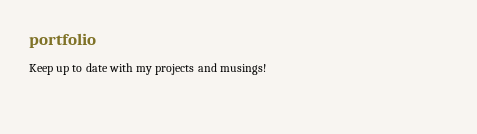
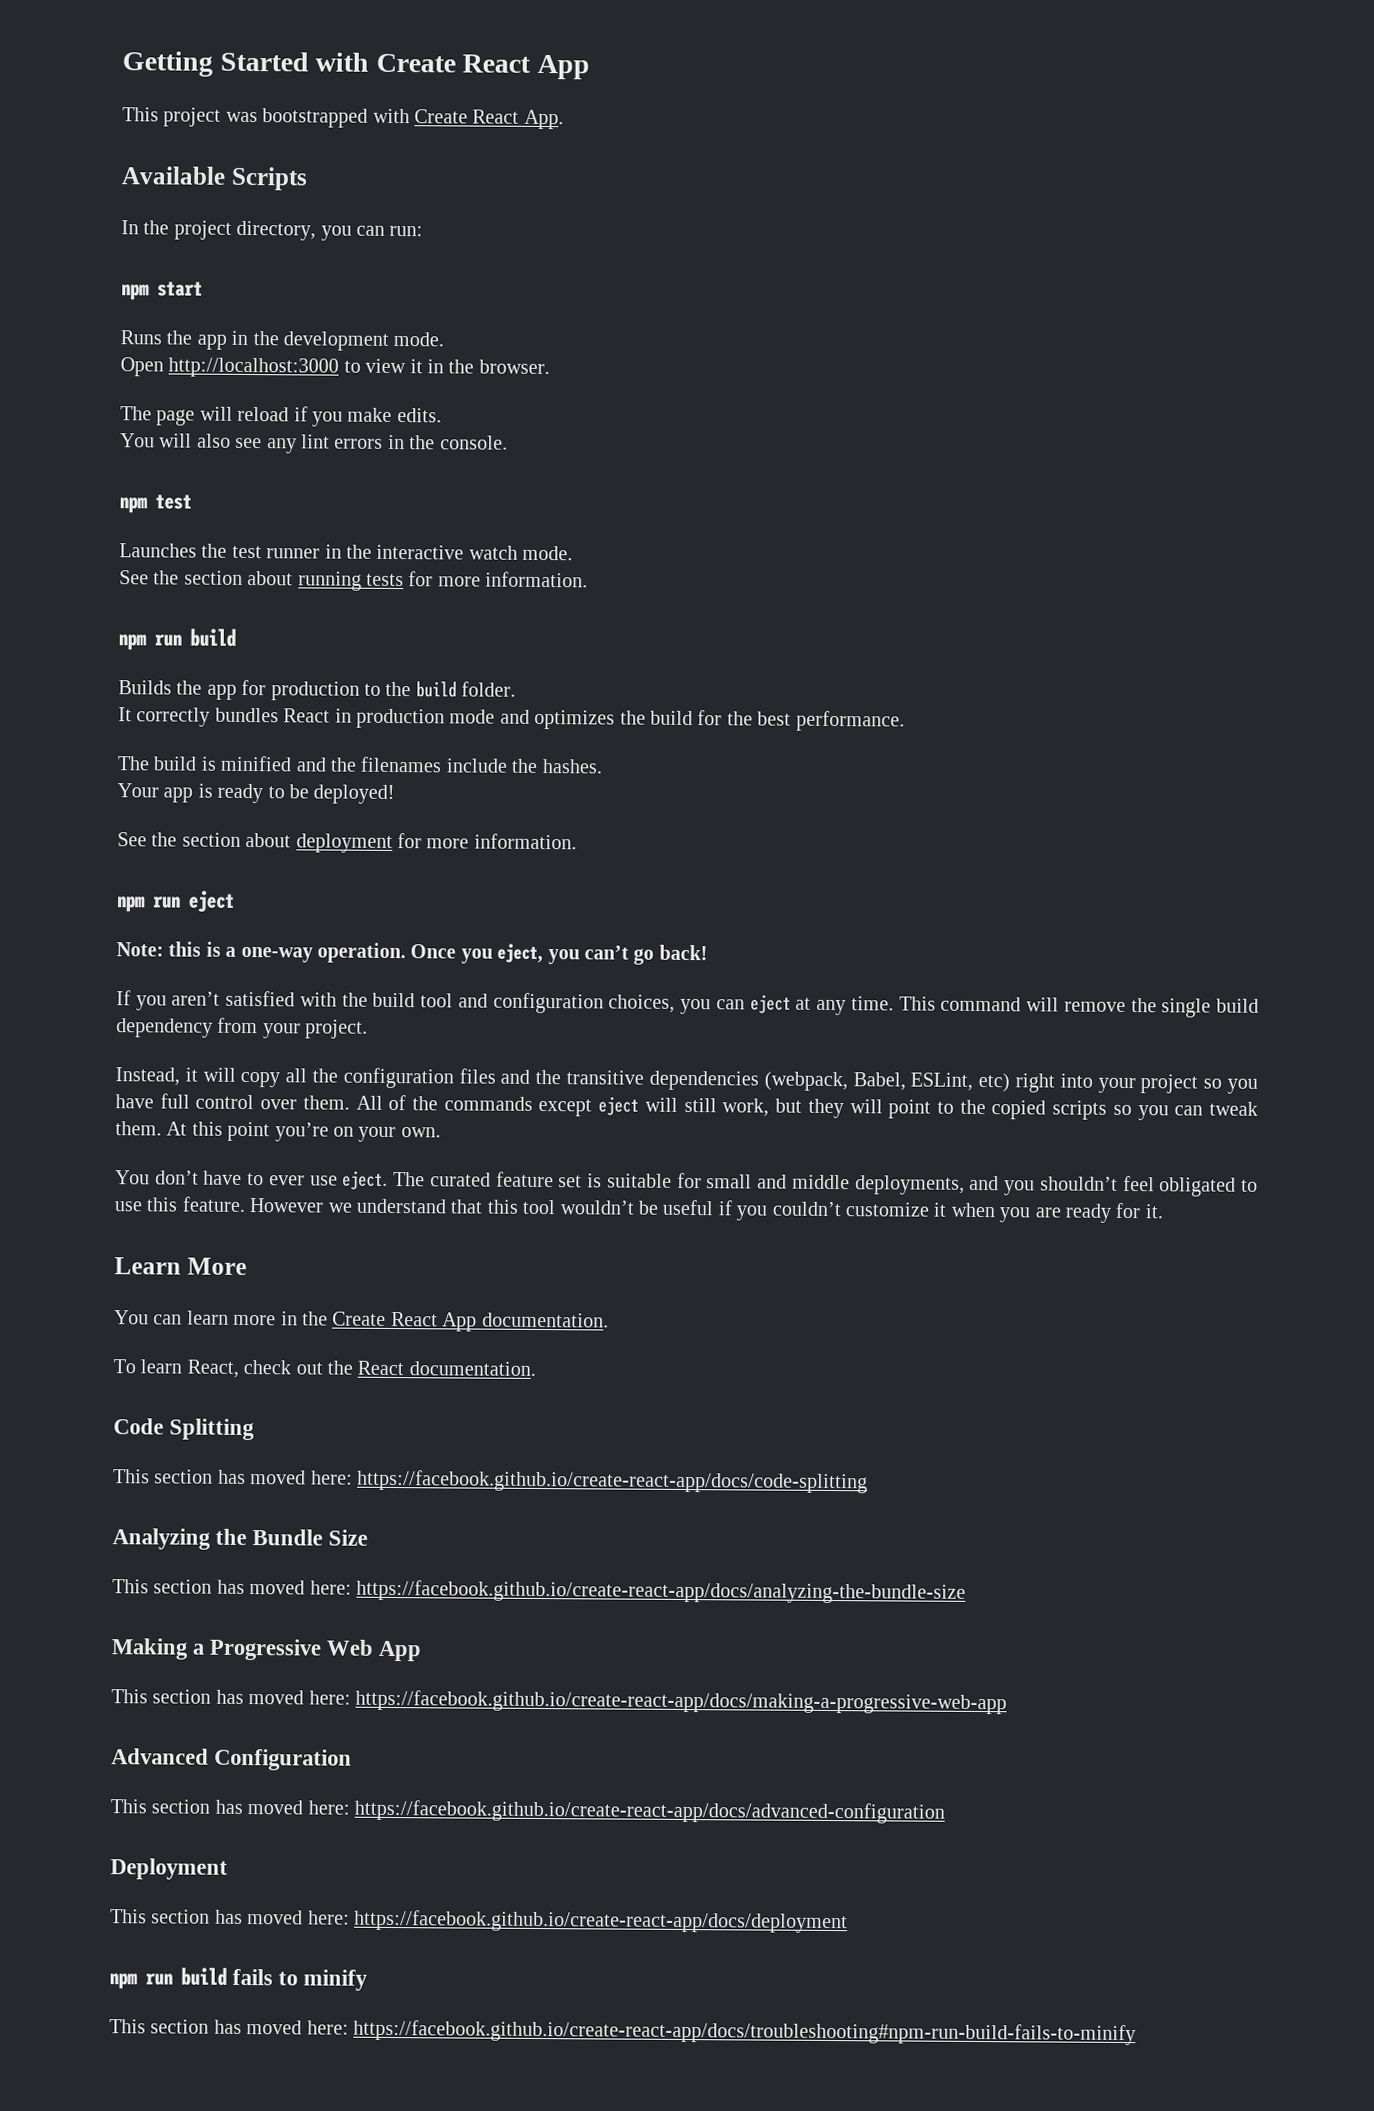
[29,33,96,48] [29,63,266,75] portfolio // Keep up to date with my projects and musings! -> [122,51,590,80] [122,107,564,130] [121,166,308,191] [121,220,424,241] [121,281,203,301] [120,330,445,351] [120,357,550,378] [120,406,442,427] [120,433,508,454] [119,494,192,514] [119,543,574,561] [119,570,589,591] [118,628,236,651] [118,679,517,701] [118,707,905,732] [117,755,603,774] [117,783,396,805] [117,832,577,853] [116,890,235,913] [116,941,708,965] [116,990,1259,1018] [116,1017,369,1039] [115,1067,1259,1094] [115,1093,1259,1121] [115,1121,441,1143] [115,1170,1258,1197] [114,1196,1163,1223] [114,1257,247,1276] [114,1310,609,1332] [113,1359,536,1378] [113,1418,256,1441] [113,1469,868,1494] [112,1528,369,1550] [112,1579,966,1604] [111,1638,423,1662] [111,1689,1007,1715] [111,1748,353,1771] [110,1799,945,1824] [110,1858,228,1880] [110,1909,848,1934] [109,1967,369,1991] [109,2019,1136,2046] Getting Started with Create React App // This project was bootstrapped with Create React App. // Available Scripts // In the project directory, you can run: // npm start // Runs the app in the development mode. // Open http://localhost:3000 to view it in the browser. // The page will reload if you make edits. // You will also see any lint errors in the console. // npm test // Launches the test runner in the interactive watch mode. // See the section about running tests for more information. // npm run build // Builds the app for production to the build folder. // It correctly bundles React in production mode and optimizes the build for the best performance. // The build is minified and the filenames include the hashes. // Your app is ready to be deployed! // See the section about deployment for more information. // npm run eject // Note: this is a one-way operation. Once you eject, you can’t go back! // If you aren’t satisfied with the build tool and configuration choices, you can eject at any time. This command will remove the single build dependency from your project. // Instead, it will copy all the configuration files and the transitive dependencies (webpack, Babel, ESLint, etc) right into your project so you have full control over them. All of the commands except eject will still work, but they will point to the copied scripts so you can tweak them. At this point you’re on your own. // You don’t have to ever use eject. The curated feature set is suitable for small and middle deployments, and you shouldn’t feel obligated to use this feature. However we understand that this tool wouldn’t be useful if you couldn’t customize it when you are ready for it. // Learn More // You can learn more in the Create React App documentation. // To learn React, check out the React documentation. // Code Splitting // This section has moved here: https://facebook.github.io/create-react-app/docs/code-splitting // Analyzing the Bundle Size // This section has moved here: https://facebook.github.io/create-react-app/docs/analyzing-the-bundle-size // Making a Progressive Web App // This section has moved here: https://facebook.github.io/create-react-app/docs/making-a-progressive-web-app // Advanced Configuration // This section has moved here: https://facebook.github.io/create-react-app/docs/advanced-configuration // Deployment // This section has moved here: https://facebook.github.io/create-react-app/docs/deployment // npm run build fails to minify // This section has moved here: https://facebook.github.io/create-react-app/docs/troubleshooting#npm-run-build-fails-to-minify

